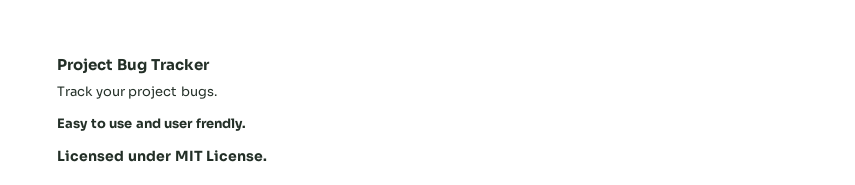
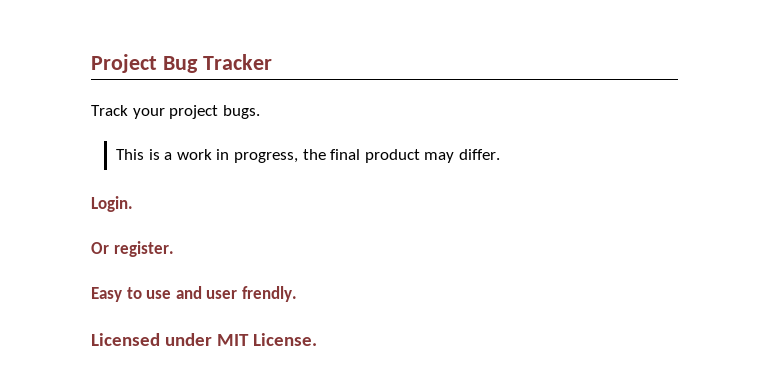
(217, 92) none -> [116,149,501,163] [91,196,133,212] [91,241,174,257] // This is a work in progress, the final product may differ. // Login. // Or register.

